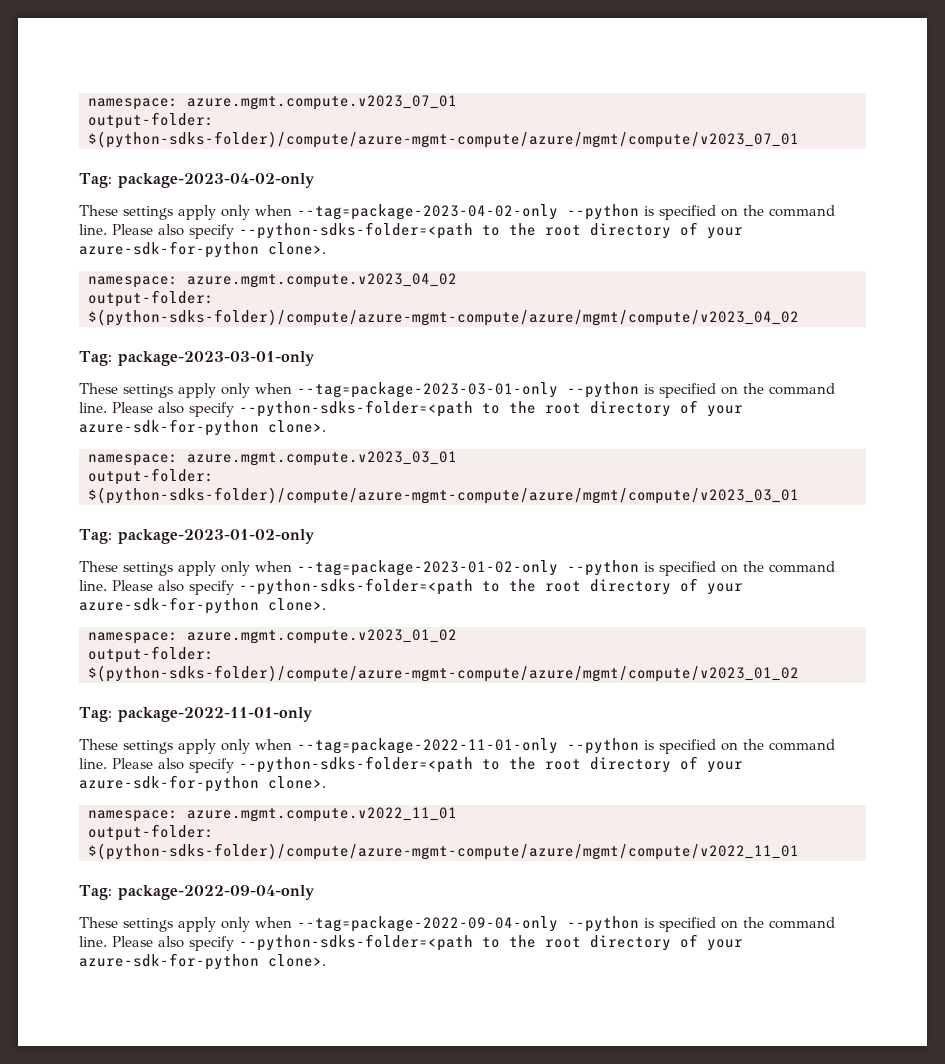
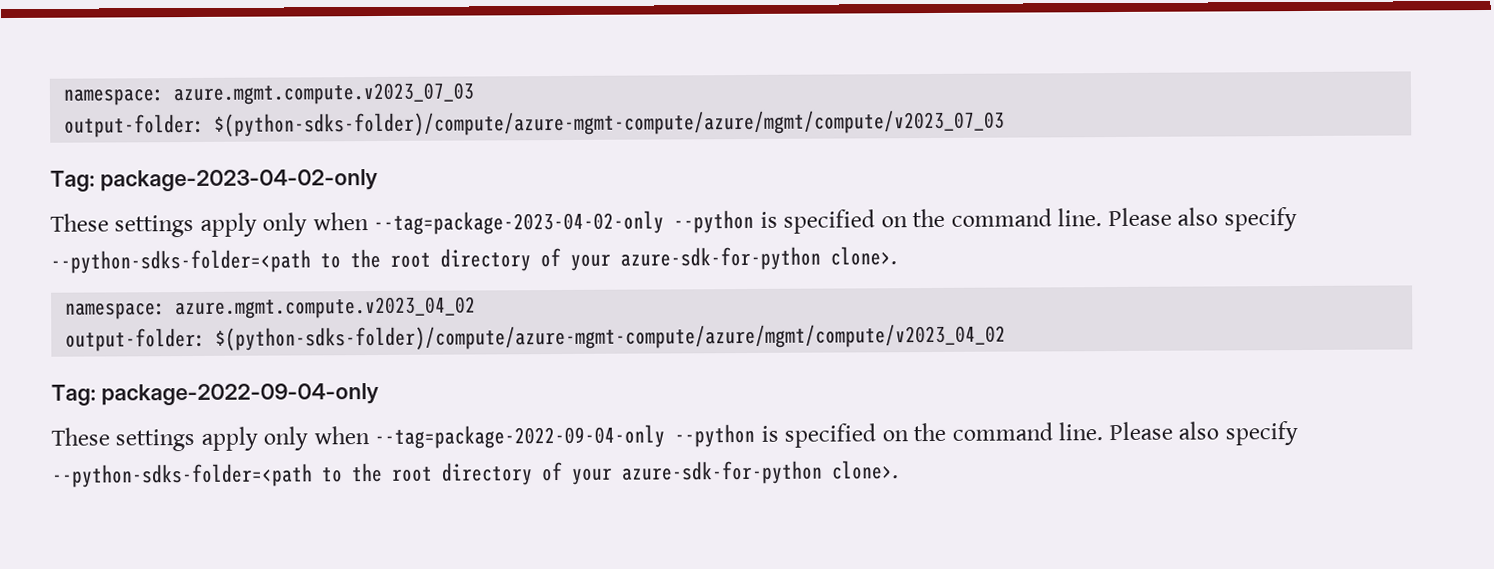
[88,95,457,110] [88,112,214,129] [88,131,799,148] namespace: azure.mgmt.compute.v2023_07_01 // output-folder: $(python-sdks-folder)/compute/azure-mgmt-compute/azure/mgmt/compute/v2023_07_01 -> [63,82,476,106] [64,109,1006,138] namespace: azure.mgmt.compute.v2023_07_03 // output-folder: $(python-sdks-folder)/compute/azure-mgmt-compute/azure/mgmt/compute/v2023_07_03
[79,351,315,366] [79,382,835,398] [79,400,743,417] [79,419,326,436] [88,451,457,466] [88,468,214,485] [88,487,799,504] [79,529,315,544] [79,560,835,576] [79,578,743,595] [79,597,326,614] [88,629,457,644] [88,646,214,663] [88,665,799,682] [79,707,313,722] [79,738,835,754] [79,756,743,773] [79,775,326,792] [88,807,457,822] [88,824,214,841] [88,843,799,860] // Tag: package-2023-03-01-only // These settings apply only when --tag=package-2023-03-01-only --python is specified on the command line. Please also specify --python-sdks-folder=<path to the root directory of your azure-sdk-for-python clone>. // namespace: azure.mgmt.compute.v2023_03_01 // output-folder: $(python-sdks-folder)/compute/azure-mgmt-compute/azure/mgmt/compute/v2023_03_01 // Tag: package-2023-01-02-only // These settings apply only when --tag=package-2023-01-02-only --python is specified on the command line. Please also specify --python-sdks-folder=<path to the root directory of your azure-sdk-for-python clone>. // namespace: azure.mgmt.compute.v2023_01_02 // output-folder: $(python-sdks-folder)/compute/azure-mgmt-compute/azure/mgmt/compute/v2023_01_02 // Tag: package-2022-11-01-only // These settings apply only when --tag=package-2022-11-01-only --python is specified on the command line. Please also specify --python-sdks-folder=<path to the root directory of your azure-sdk-for-python clone>. // namespace: azure.mgmt.compute.v2022_11_01 // output-folder: $(python-sdks-folder)/compute/azure-mgmt-compute/azure/mgmt/compute/v2022_11_01 -> (1007, 337) none

